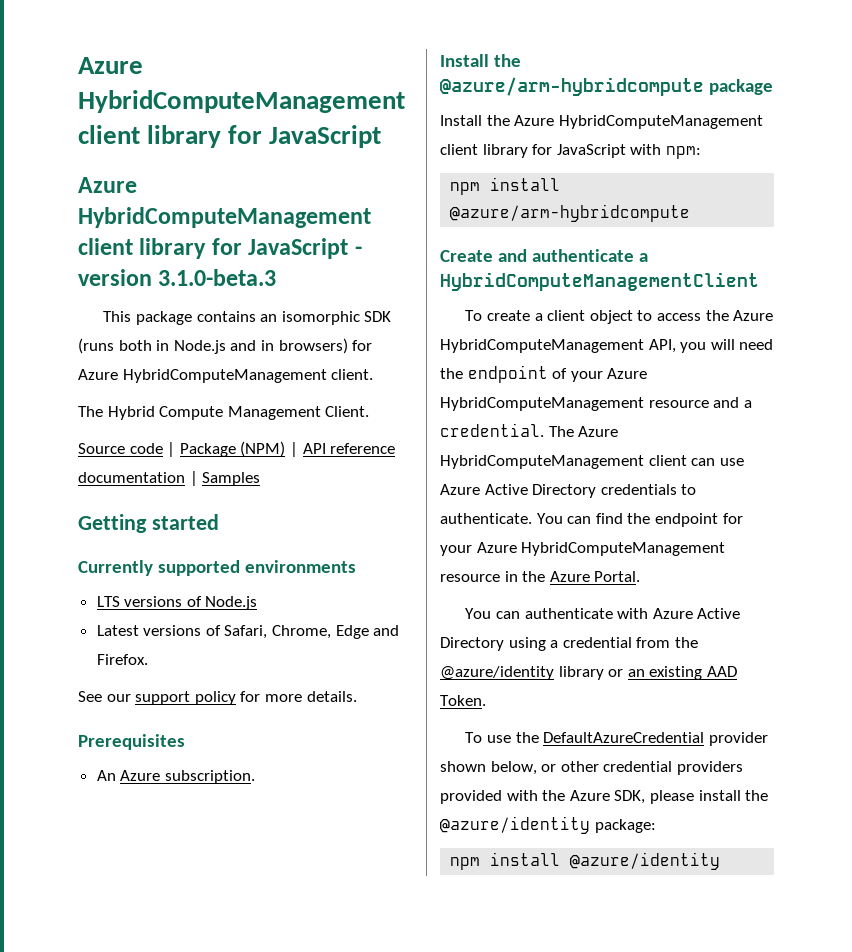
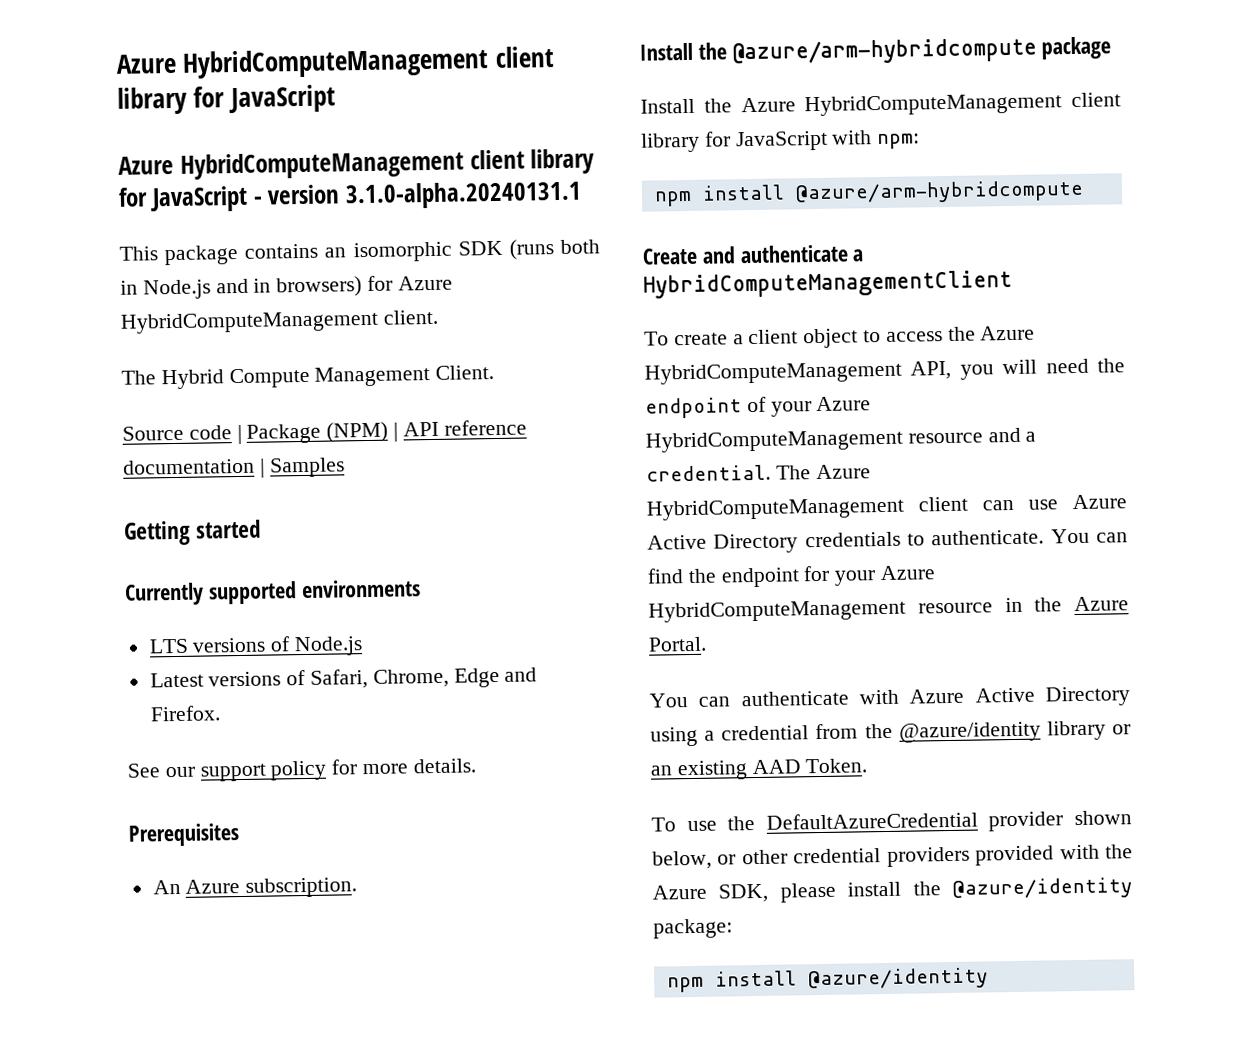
[158,269,277,286] 3.1.0-beta.3 -> [345,180,582,210] 3.1.0-alpha.20240131.1

